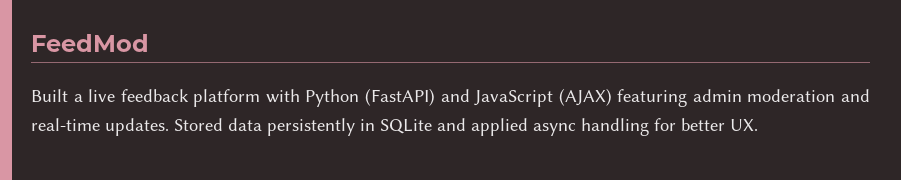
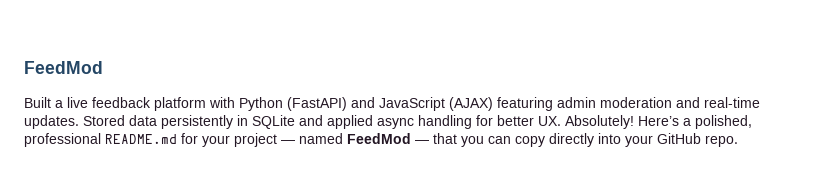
(758, 125) none -> [565,115,752,129] [24,133,738,147] Absolutely! Here’s a polished, professional README.md for your project — named FeedMod — that you can copy directly into your GitHub repo.

